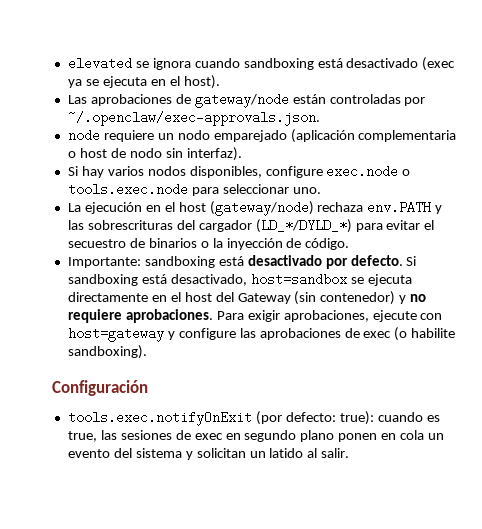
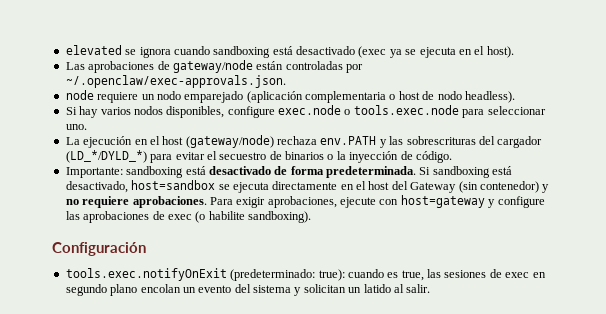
[165,147,242,161] sin interfaz). -> [464,91,515,103] headless).
[325,255,403,269] por defecto. -> [274,166,416,178] de forma predeterminada.
[255,411,336,425] (por defecto: -> [230,269,316,281] (predeterminado:
[338,430,425,442] ponen en cola -> [140,284,181,293] encolan

